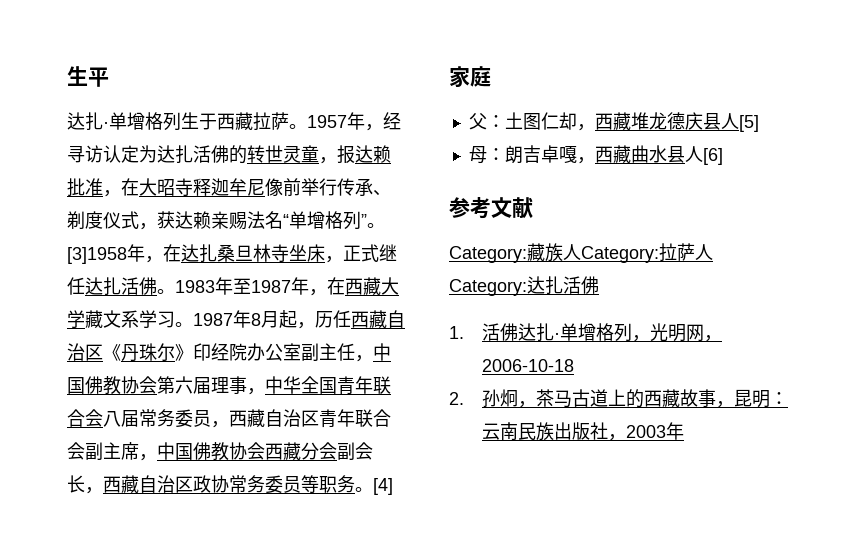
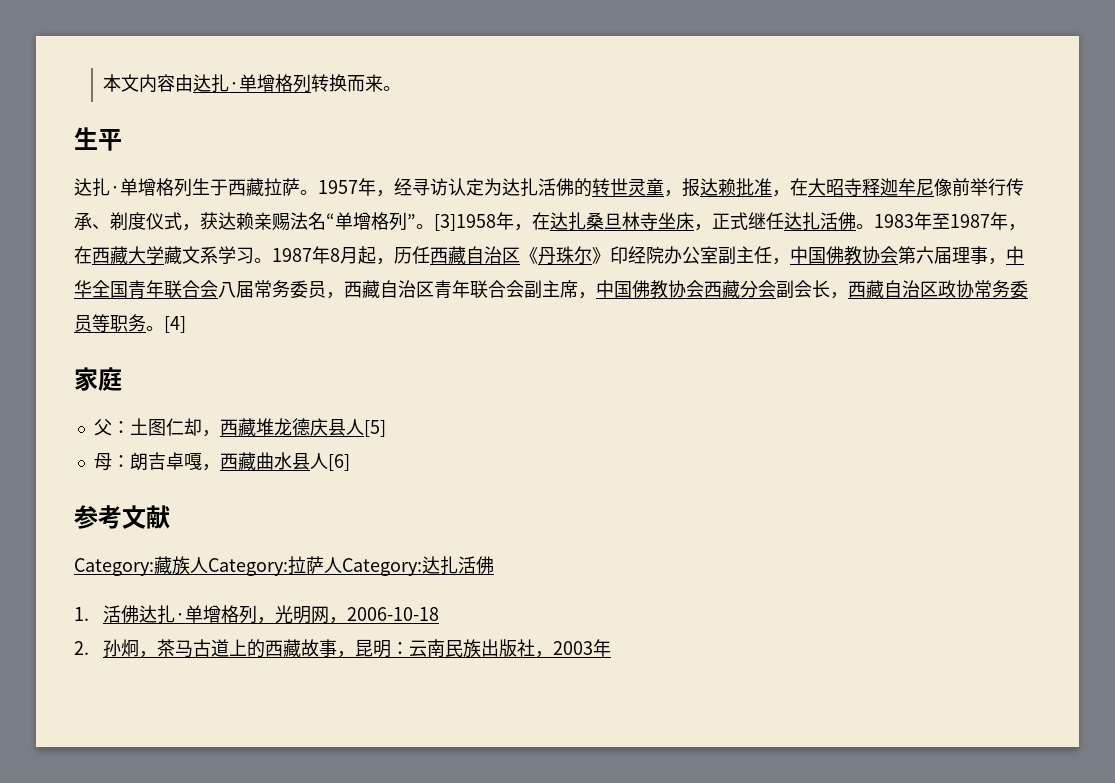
(67, 76) none -> [103,74,402,93] 本文内容由达扎·单增格列转换而来。 //

